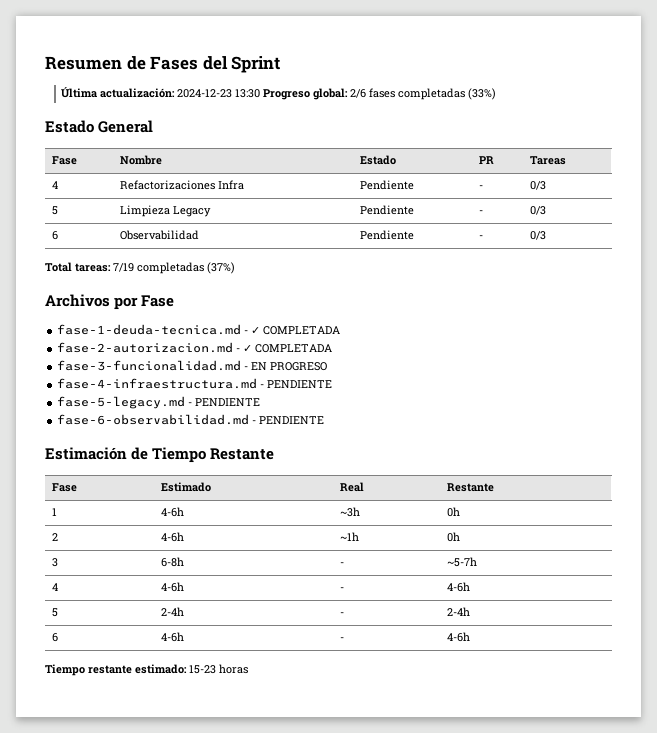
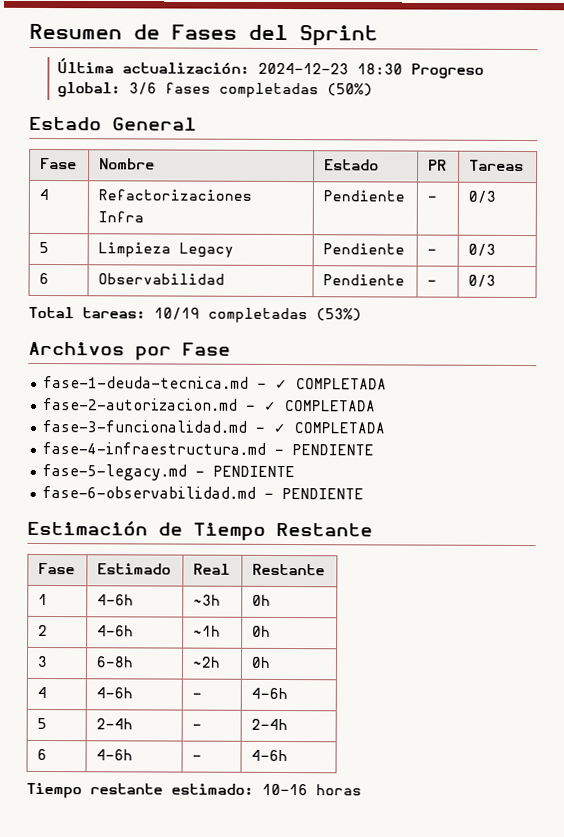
[235,89,261,98] 13:30 -> [356,63,403,75] 18:30
[350,89,367,98] 2/6 -> [128,82,157,95] 3/6
[468,88,497,100] (33%) -> [326,83,373,97] (50%)
[113,262,235,274] 7/19 completadas (37%) -> [154,307,362,324] 10/19 completadas (53%)
[251,362,328,371] EN PROGRESO -> [273,422,386,434] ✓ COMPLETADA
[339,562,344,566] [446,557,477,567] - | ~5-7h -> [192,656,222,668] [251,656,272,668] ~2h | 0h
[189,665,216,674] 15-23 -> [262,783,308,796] 10-16

